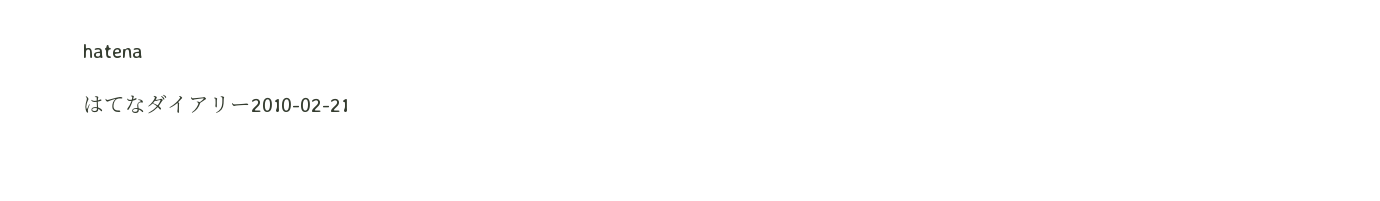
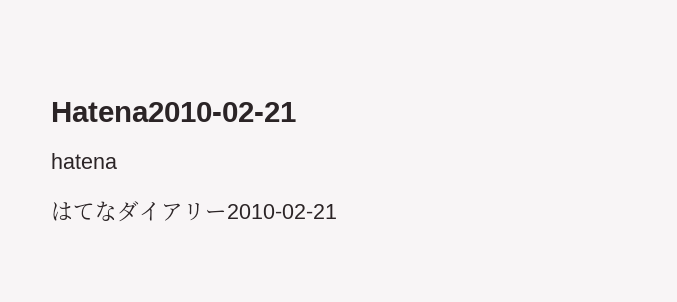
(83, 51) none -> [51,102,296,122] Hatena2010-02-21 //

